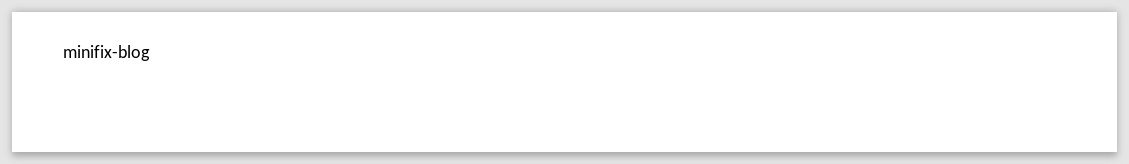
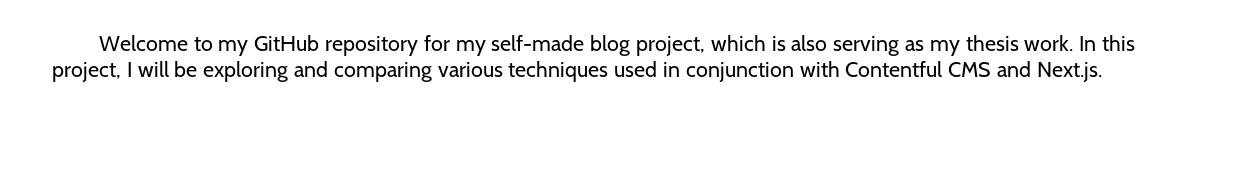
[63,45,150,61] minifix-blog -> [98,35,1136,56] [52,61,1102,82] Welcome to my GitHub repository for my self-made blog project, which is also serving as my thesis work. In this project, I will be exploring and comparing various techniques used in conjunction with Contentful CMS and Next.js.

